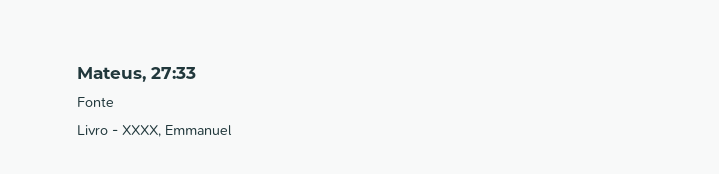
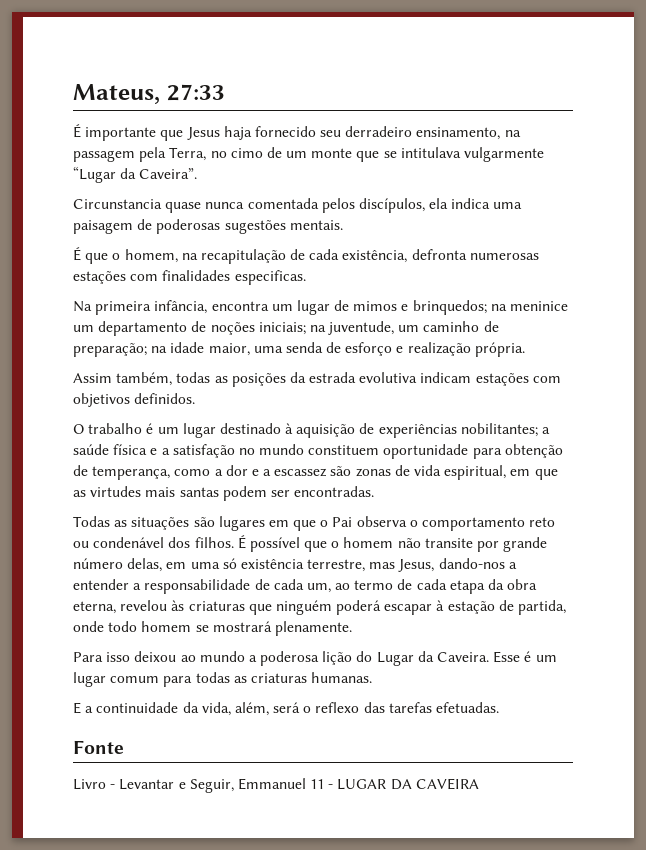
[77,97,114,107] [77,125,232,137] Fonte // Livro - XXXX, Emmanuel -> [73,124,521,141] [73,147,545,162] [73,166,198,183] [73,198,523,213] [73,219,343,234] [73,247,539,264] [73,270,306,285] [73,300,569,315] [73,321,499,336] [73,342,525,357] [73,372,561,387] [73,393,196,407] [73,423,551,438] [73,444,563,459] [73,465,558,480] [73,486,375,501] [73,516,556,531] [73,535,548,552] [73,558,517,572] [73,579,538,594] [73,600,567,615] [73,621,352,636] [73,651,557,666] [73,672,373,687] [73,702,500,716] [73,740,124,754] [73,778,479,793] É importante que Jesus haja fornecido seu derradeiro ensinamento, na passagem pela Terra, no cimo de um monte que se intitulava vulgarmente “Lugar da Caveira”. // Circunstancia quase nunca comentada pelos discípulos, ela indica uma paisagem de poderosas sugestões mentais. // É que o homem, na recapitulação de cada existência, defronta numerosas estações com finalidades especificas. // Na primeira infância, encontra um lugar de mimos e brinquedos; na meninice um departamento de noções iniciais; na juventude, um caminho de preparação; na idade maior, uma senda de esforço e realização própria. // Assim também, todas as posições da estrada evolutiva indicam estações com objetivos definidos. // O trabalho é um lugar destinado à aquisição de experiências nobilitantes; a saúde física e a satisfação no mundo constituem oportunidade para obtenção de temperança, como a dor e a escassez são zonas de vida espiritual, em que as virtudes mais santas podem ser encontradas. // Todas as situações são lugares em que o Pai observa o comportamento reto ou condenável dos filhos. É possível que o homem não transite por grande número delas, em uma só existência terrestre, mas Jesus, dando-nos a entender a responsabilidade de cada um, ao termo de cada etapa da obra eterna, revelou às criaturas que ninguém poderá escapar à estação de partida, onde todo homem se mostrará plenamente. // Para isso deixou ao mundo a poderosa lição do Lugar da Caveira. Esse é um lugar comum para todas as criaturas humanas. // E a continuidade da vida, além, será o reflexo das tarefas efetuadas. // Fonte // Livro - Levantar e Seguir, Emmanuel 11 - LUGAR DA CAVEIRA

